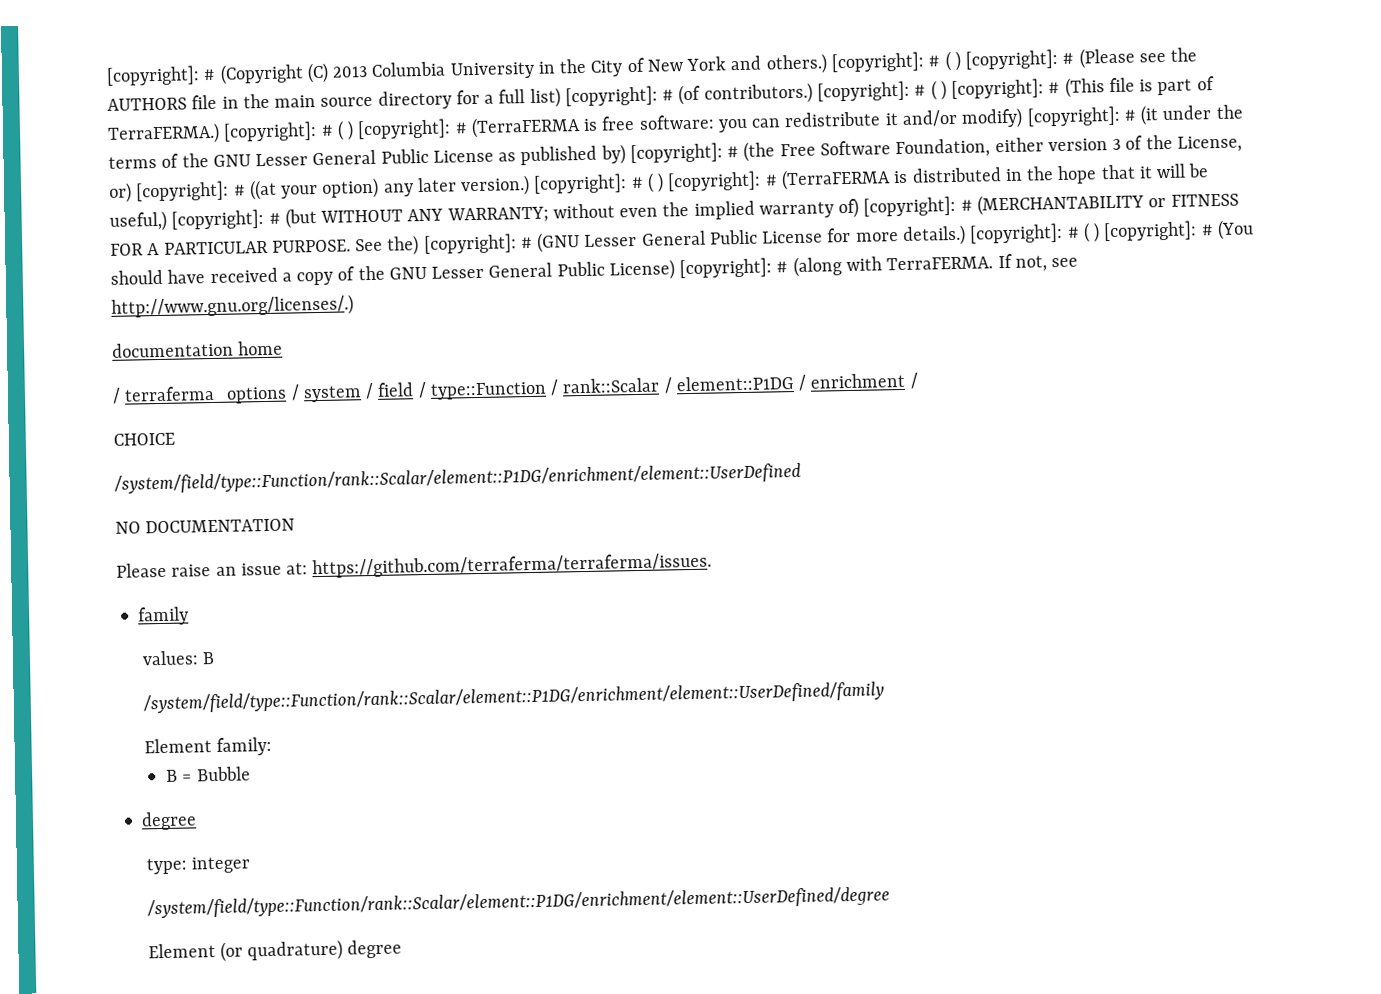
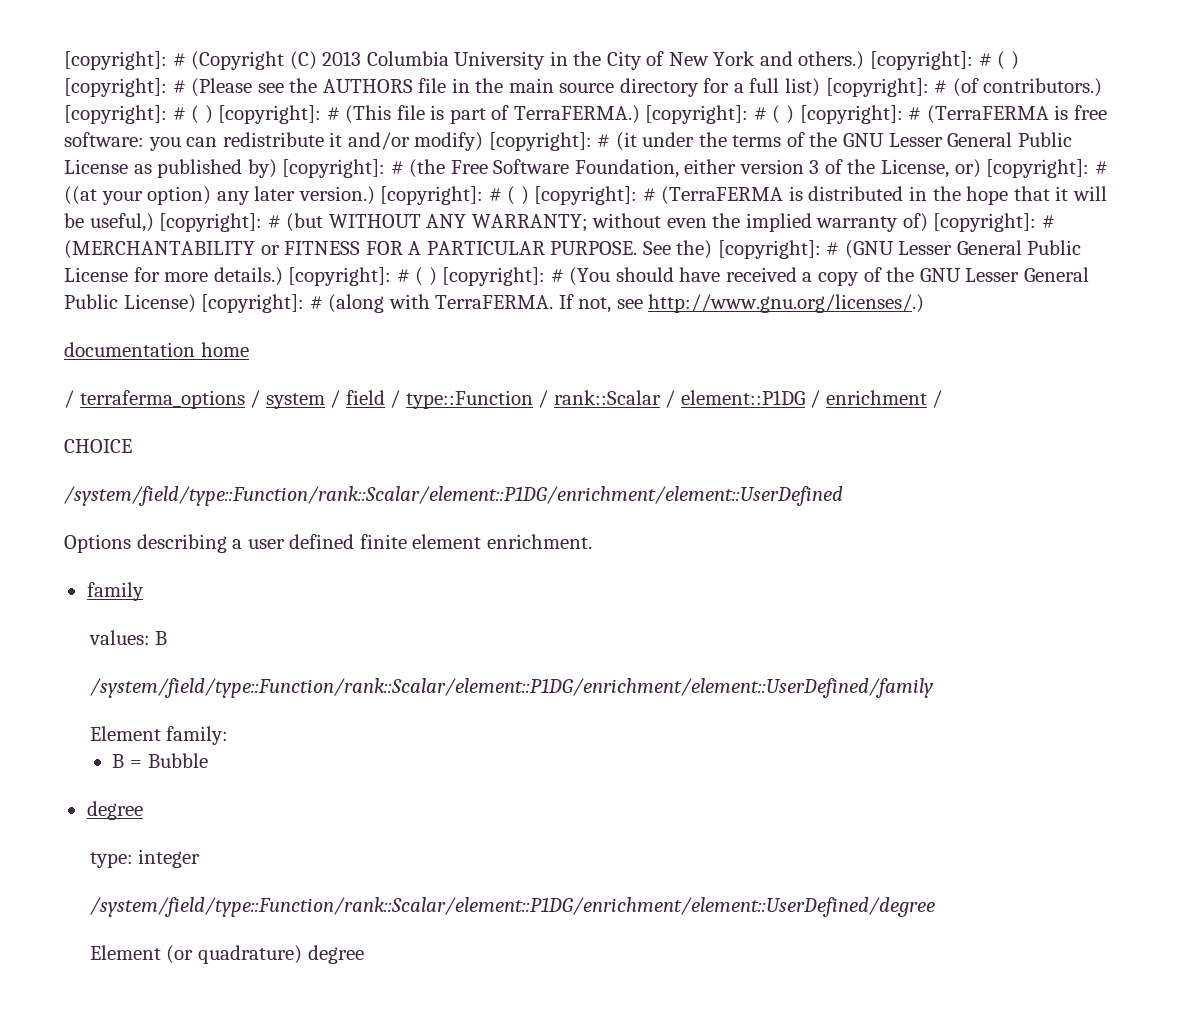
[115,518,296,534] [116,552,713,579] NO DOCUMENTATION // Please raise an issue at: https://github.com/terraferma/terraferma/issues. -> [64,534,592,553] Options describing a user defined finite element enrichment.

